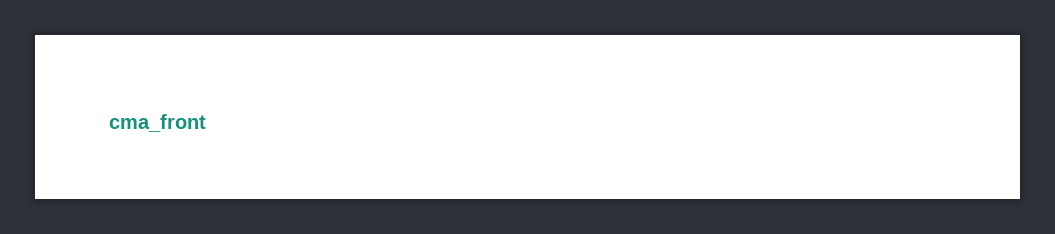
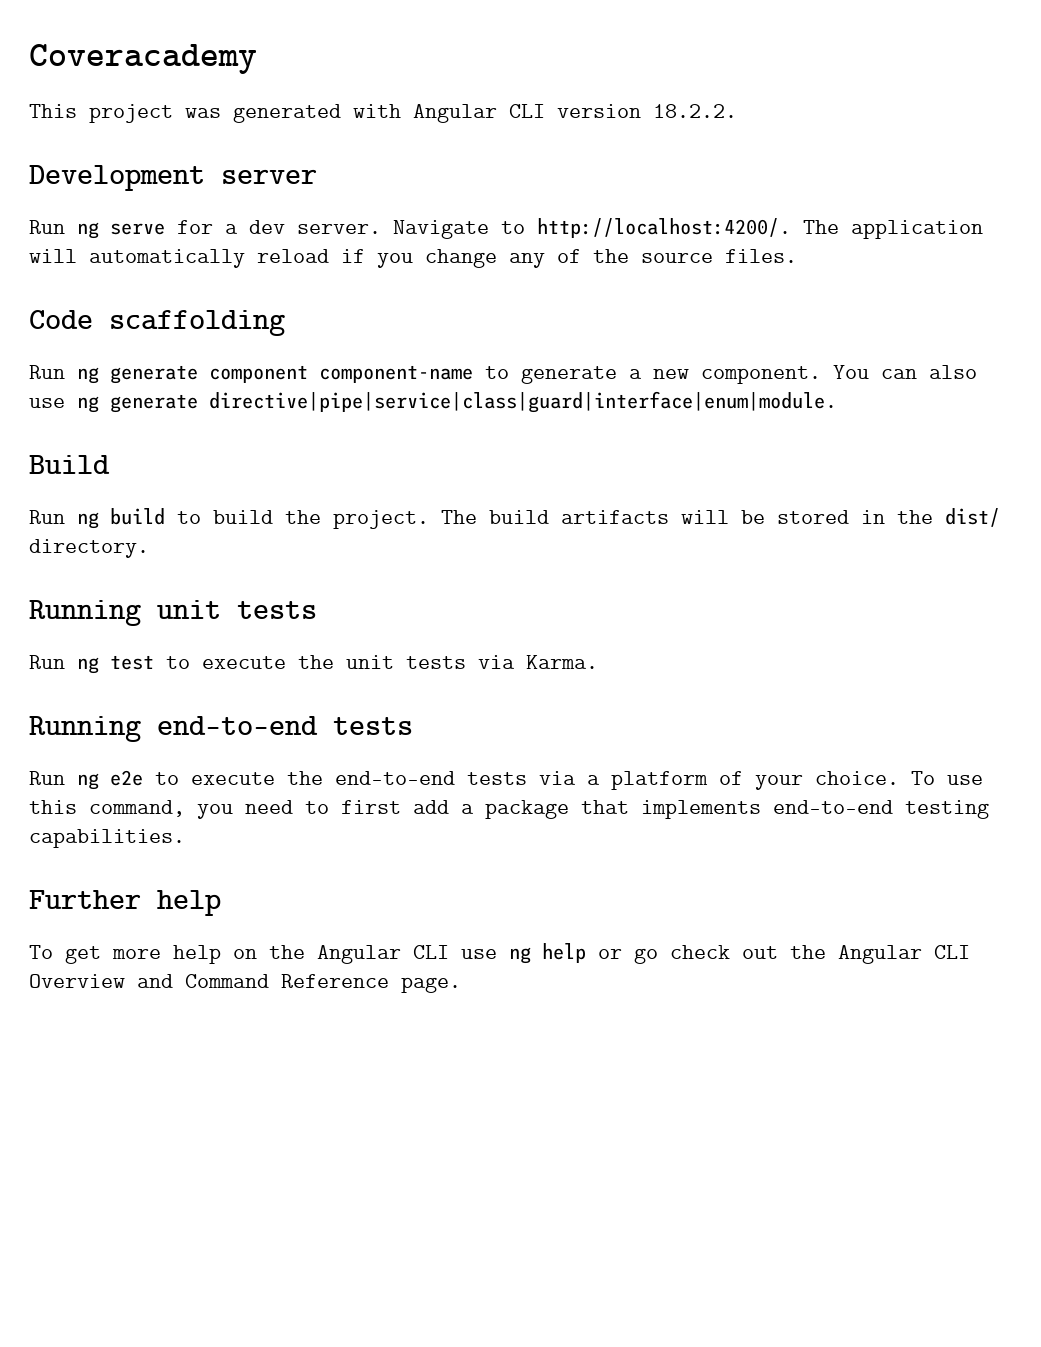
[109,114,206,132] cma_front -> [29,44,257,74] [29,104,737,123] [29,165,317,191] [29,218,983,239] [29,249,797,268] [29,310,285,336] [29,365,977,384] [29,391,837,413] [29,455,110,474] [29,508,1000,529] [29,539,149,558] [29,600,317,626] [29,655,598,674] [29,716,413,742] [29,770,983,790] [29,800,989,819] [29,829,185,848] [29,890,221,916] [29,943,970,964] [29,974,461,993] Coveracademy // This project was generated with Angular CLI version 18.2.2. // Development server // Run ng serve for a dev server. Navigate to http://localhost:4200/. The application will automatically reload if you change any of the source files. // Code scaffolding // Run ng generate component component-name to generate a new component. You can also use ng generate directive|pipe|service|class|guard|interface|enum|module. // Build // Run ng build to build the project. The build artifacts will be stored in the dist/ directory. // Running unit tests // Run ng test to execute the unit tests via Karma. // Running end-to-end tests // Run ng e2e to execute the end-to-end tests via a platform of your choice. To use this command, you need to first add a package that implements end-to-end testing capabilities. // Further help // To get more help on the Angular CLI use ng help or go check out the Angular CLI Overview and Command Reference page.

